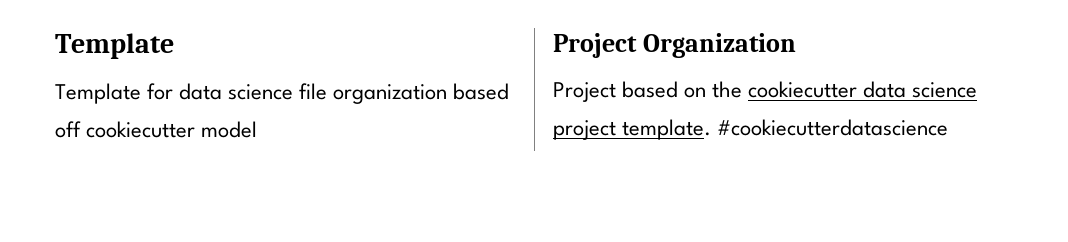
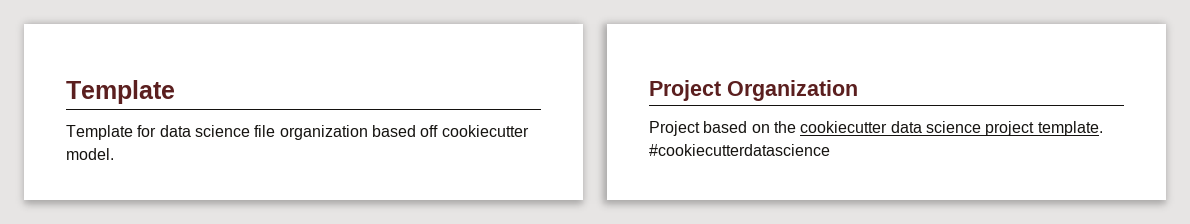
[201,121,258,138] model -> [66,148,114,160] model.

